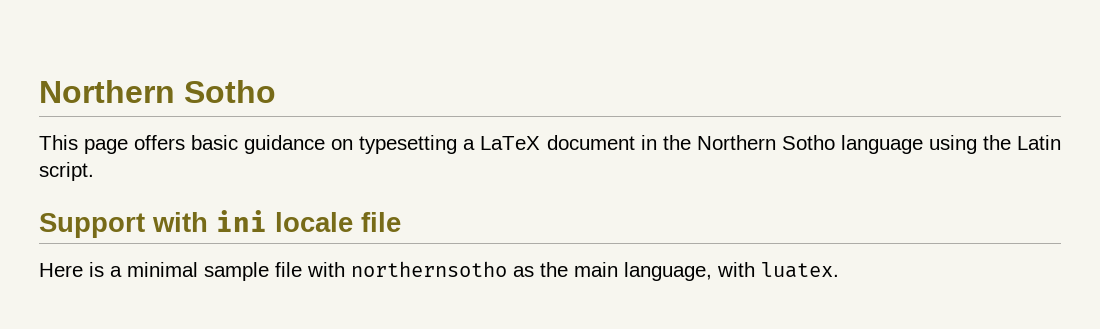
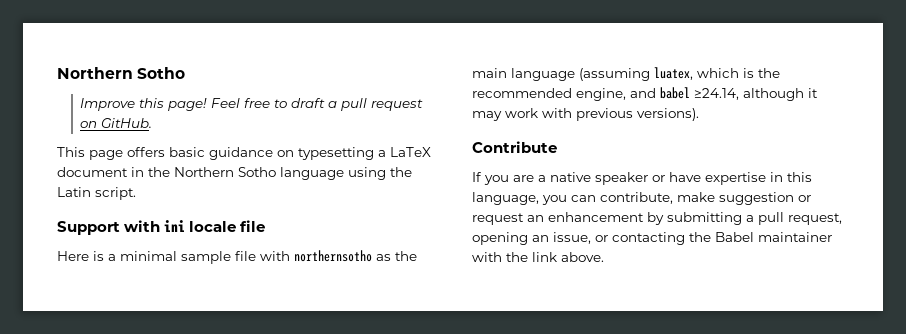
[39,80,276,103] Northern Sotho -> [57,67,186,79] [80,98,424,111] [80,118,153,128] Northern Sotho // Improve this page! Feel free to draft a pull request on GitHub.
[624,262,839,281] language, with luatex. -> [511,67,780,81] [472,87,818,101] [472,108,699,121] [472,141,557,153] [472,172,812,185] [472,192,811,205] [472,212,842,225] [472,232,832,245] [472,252,604,262] language (assuming luatex, which is the recommended engine, and babel ≥24.14, although it may work with previous versions). // Contribute // If you are a native speaker or have expertise in this language, you can contribute, make suggestion or request an enhancement by submitting a pull request, opening an issue, or contacting the Babel maintainer with the link above.

